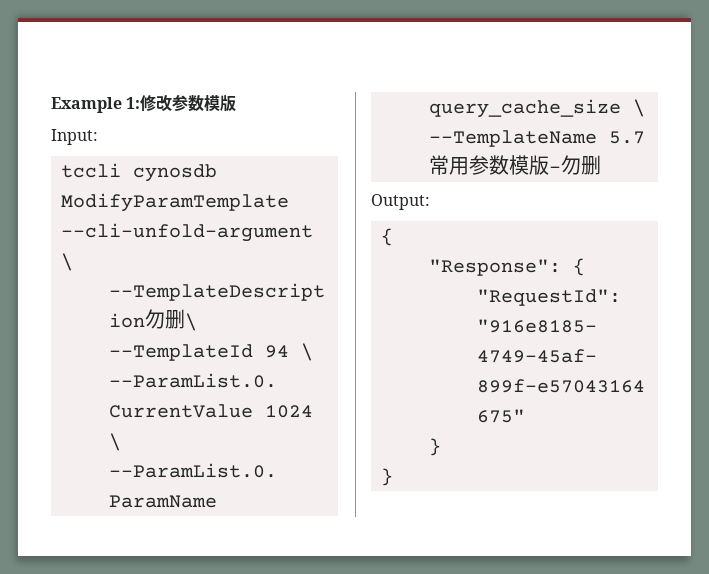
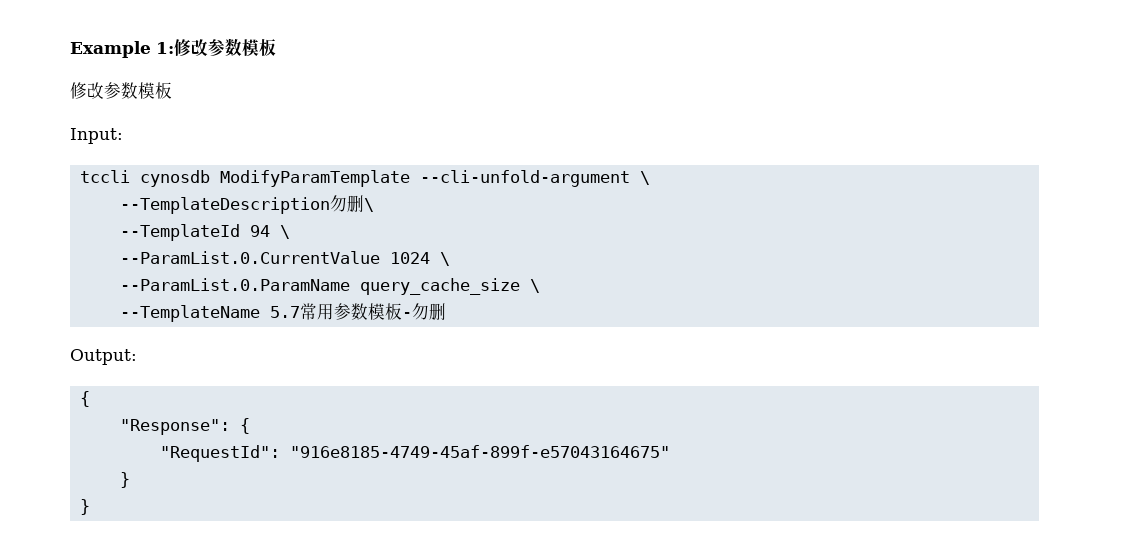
[220,95,237,112] 版 -> [259,39,276,56] [70,82,172,99] 板 // 修改参数模板
[528,155,549,175] 版 -> [384,303,402,320] 板

